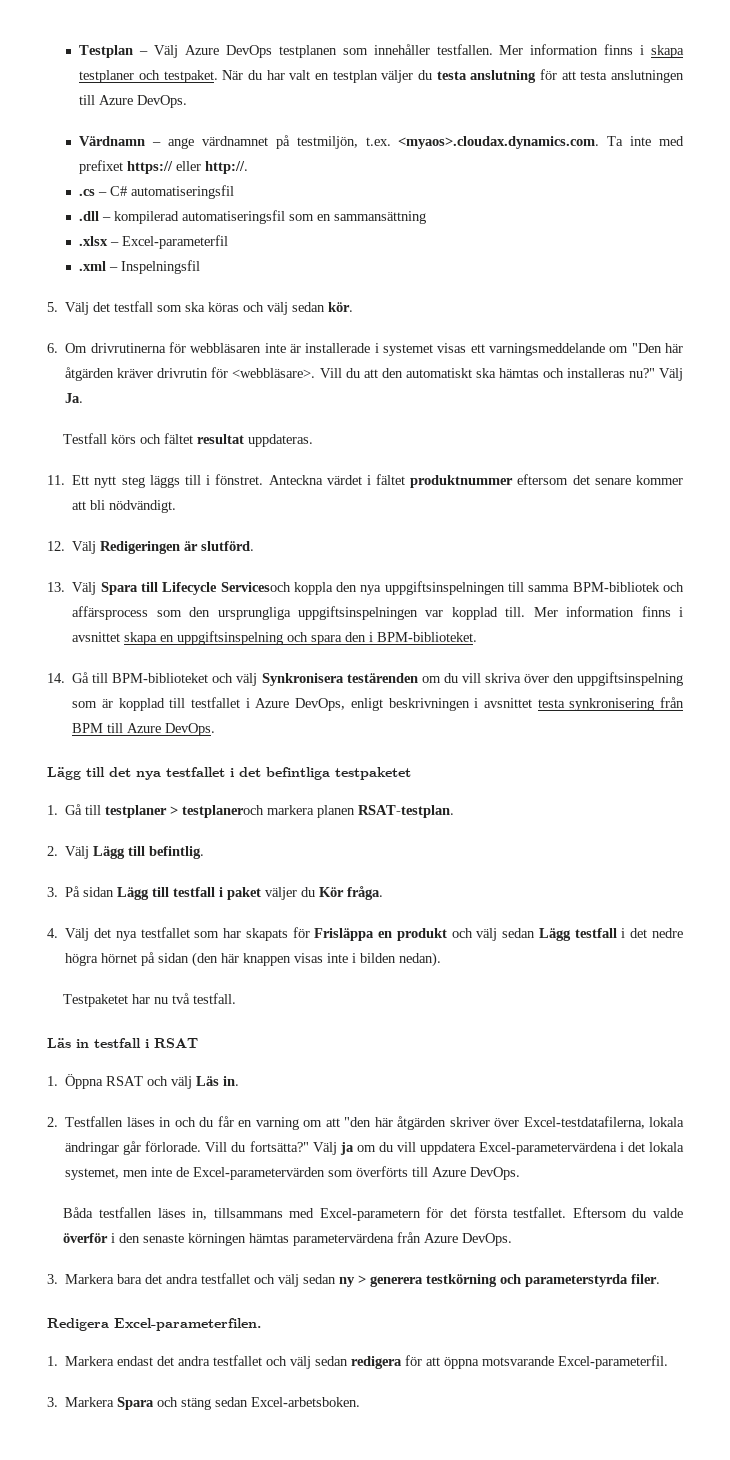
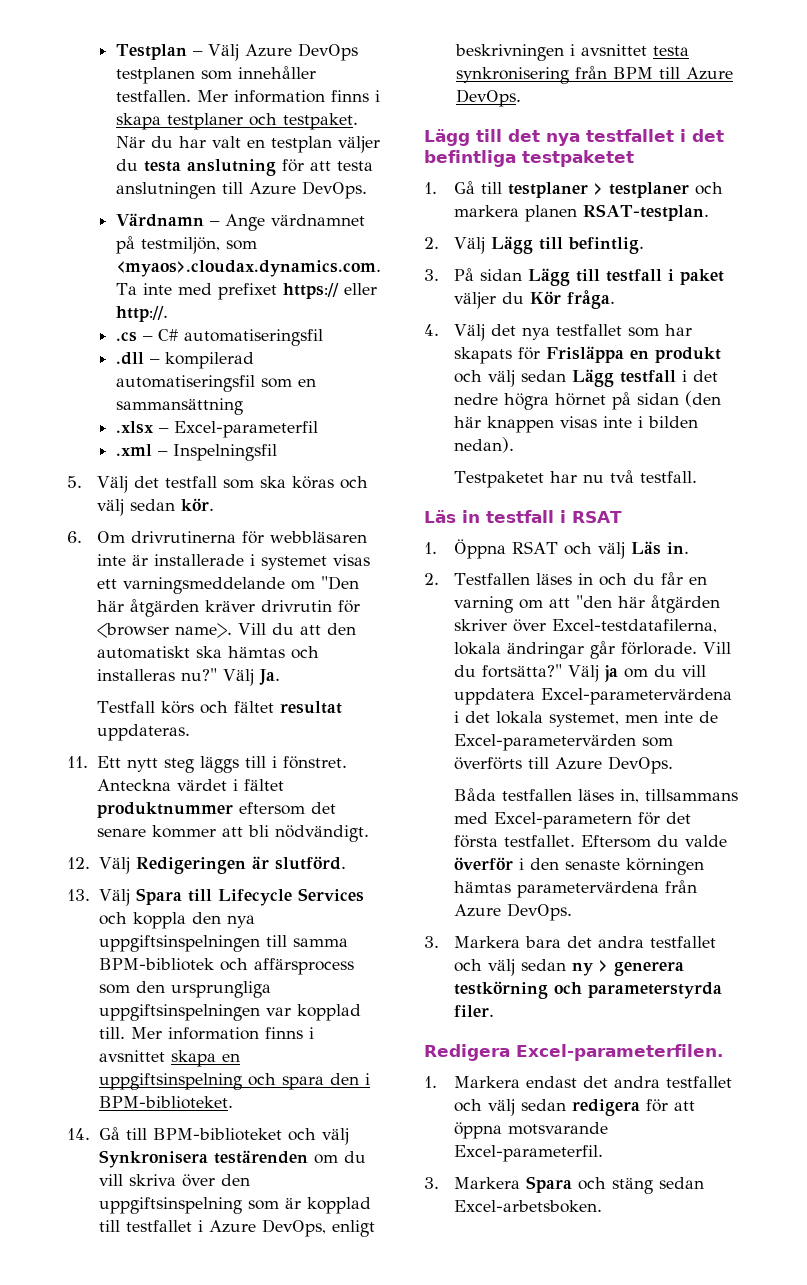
[168,138,195,149] ange -> [225,214,266,231] Ange
[365,137,391,146] t.ex. -> [226,240,258,250] som
[232,368,316,378] <webbläsare>. -> [96,623,232,638] <browser name>.
[220,582,291,592] Servicesoch -> [297,888,364,902] [98,912,127,925] Services och
[182,805,265,818] testplaneroch -> [608,182,723,198] testplaner och

